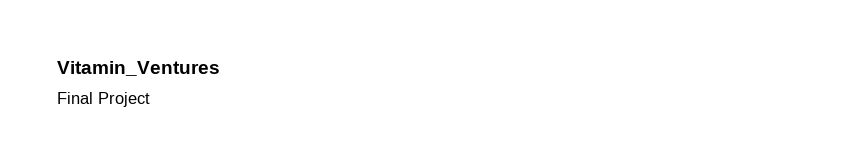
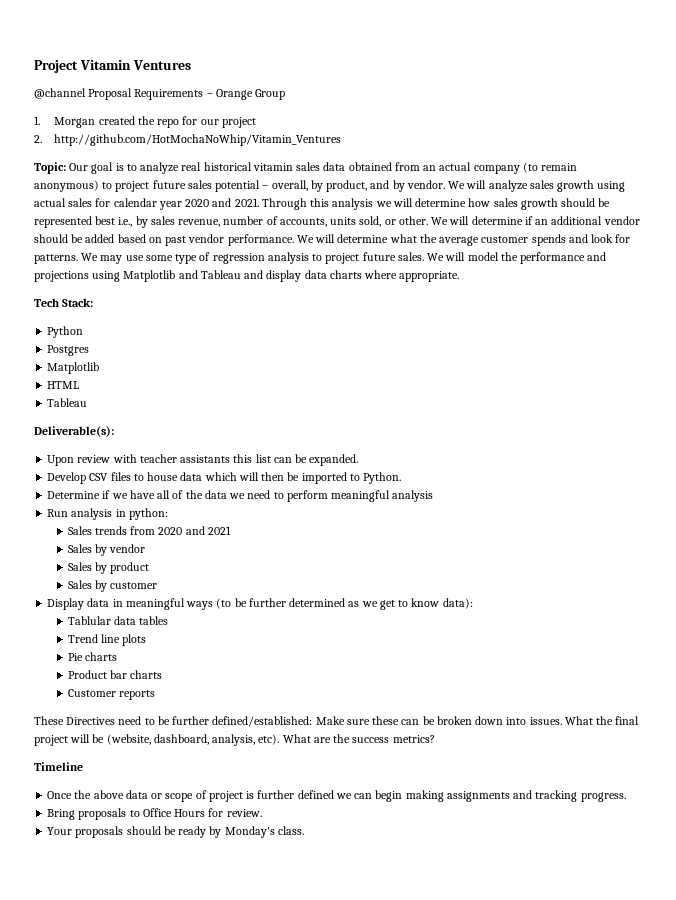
[57,61,220,76] [57,92,150,107] Vitamin_Ventures // Final Project -> [34,60,191,73] [34,88,286,100] [34,116,256,128] [34,134,342,146] [34,162,578,174] [34,180,626,192] [34,198,611,210] [34,216,640,228] [34,234,631,246] [34,252,607,264] [34,270,460,282] [34,298,94,307] [47,326,84,338] [47,345,90,356] [47,362,100,374] [47,381,80,389] [47,398,88,407] [34,426,114,437] [47,454,359,466] [47,472,402,484] [47,490,434,502] [47,508,168,520] [67,526,231,535] [67,544,146,556] [67,562,150,574] [67,580,158,592] [47,598,473,610] [67,616,169,625] [67,634,147,646] [67,652,117,661] [67,670,163,679] [67,689,155,700] [34,716,640,727] [34,734,435,746] [34,762,83,771] [47,790,626,802] [47,808,262,820] [47,826,304,838] Project Vitamin Ventures // @channel Proposal Requirements – Orange Group // 1. Morgan created the repo for our project // 2. http://github.com/HotMochaNoWhip/Vitamin_Ventures // Topic: Our goal is to analyze real historical vitamin sales data obtained from an actual company (to remain anonymous) to project future sales potential – overall, by product, and by vendor. We will analyze sales growth using actual sales for calendar year 2020 and 2021. Through this analysis we will determine how sales growth should be represented best i.e., by sales revenue, number of accounts, units sold, or other. We will determine if an additional vendor should be added based on past vendor performance. We will determine what the average customer spends and look for patterns. We may use some type of regression analysis to project future sales. We will model the performance and projections using Matplotlib and Tableau and display data charts where appropriate. // Tech Stack: // Python // Postgres // Matplotlib // HTML // Tableau // Deliverable(s): // Upon review with teacher assistants this list can be expanded. // Develop CSV files to house data which will then be imported to Python. // Determine if we have all of the data we need to perform meaningful analysis // Run analysis in python: // Sales trends from 2020 and 2021 // Sales by vendor // Sales by product // Sales by customer // Display data in meaningful ways (to be further determined as we get to know data): // Tablular data tables // Trend line plots // Pie charts // Product bar charts // Customer reports // These Directives need to be further defined/established: Make sure these can be broken down into issues. What the final project will be (website, dashboard, analysis, etc). What are the success metrics? // Timeline // Once the above data or scope of project is further defined we can begin making assignments and tracking progress. // Bring proposals to Office Hours for review. // Your proposals should be ready by Monday's class.

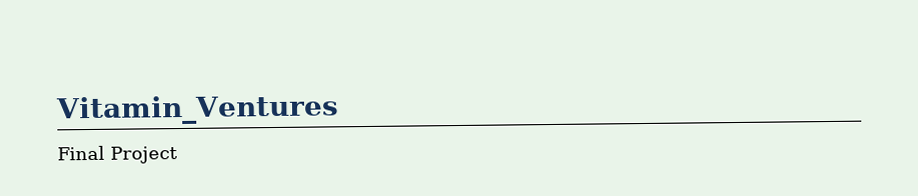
[34,60,191,73] [34,88,286,100] [34,116,256,128] [34,134,342,146] [34,162,578,174] [34,180,626,192] [34,198,611,210] [34,216,640,228] [34,234,631,246] [34,252,607,264] [34,270,460,282] [34,298,94,307] [47,326,84,338] [47,345,90,356] [47,362,100,374] [47,381,80,389] [47,398,88,407] [34,426,114,437] [47,454,359,466] [47,472,402,484] [47,490,434,502] [47,508,168,520] [67,526,231,535] [67,544,146,556] [67,562,150,574] [67,580,158,592] [47,598,473,610] [67,616,169,625] [67,634,147,646] [67,652,117,661] [67,670,163,679] [67,689,155,700] [34,716,640,727] [34,734,435,746] [34,762,83,771] [47,790,626,802] [47,808,262,820] [47,826,304,838] Project Vitamin Ventures // @channel Proposal Requirements – Orange Group // 1. Morgan created the repo for our project // 2. http://github.com/HotMochaNoWhip/Vitamin_Ventures // Topic: Our goal is to analyze real historical vitamin sales data obtained from an actual company (to remain anonymous) to project future sales potential – overall, by product, and by vendor. We will analyze sales growth using actual sales for calendar year 2020 and 2021. Through this analysis we will determine how sales growth should be represented best i.e., by sales revenue, number of accounts, units sold, or other. We will determine if an additional vendor should be added based on past vendor performance. We will determine what the average customer spends and look for patterns. We may use some type of regression analysis to project future sales. We will model the performance and projections using Matplotlib and Tableau and display data charts where appropriate. // Tech Stack: // Python // Postgres // Matplotlib // HTML // Tableau // Deliverable(s): // Upon review with teacher assistants this list can be expanded. // Develop CSV files to house data which will then be imported to Python. // Determine if we have all of the data we need to perform meaningful analysis // Run analysis in python: // Sales trends from 2020 and 2021 // Sales by vendor // Sales by product // Sales by customer // Display data in meaningful ways (to be further determined as we get to know data): // Tablular data tables // Trend line plots // Pie charts // Product bar charts // Customer reports // These Directives need to be further defined/established: Make sure these can be broken down into issues. What the final project will be (website, dashboard, analysis, etc). What are the success metrics? // Timeline // Once the above data or scope of project is further defined we can begin making assignments and tracking progress. // Bring proposals to Office Hours for review. // Your proposals should be ready by Monday's class. -> [55,94,339,126] [57,145,178,164] Vitamin_Ventures // Final Project

